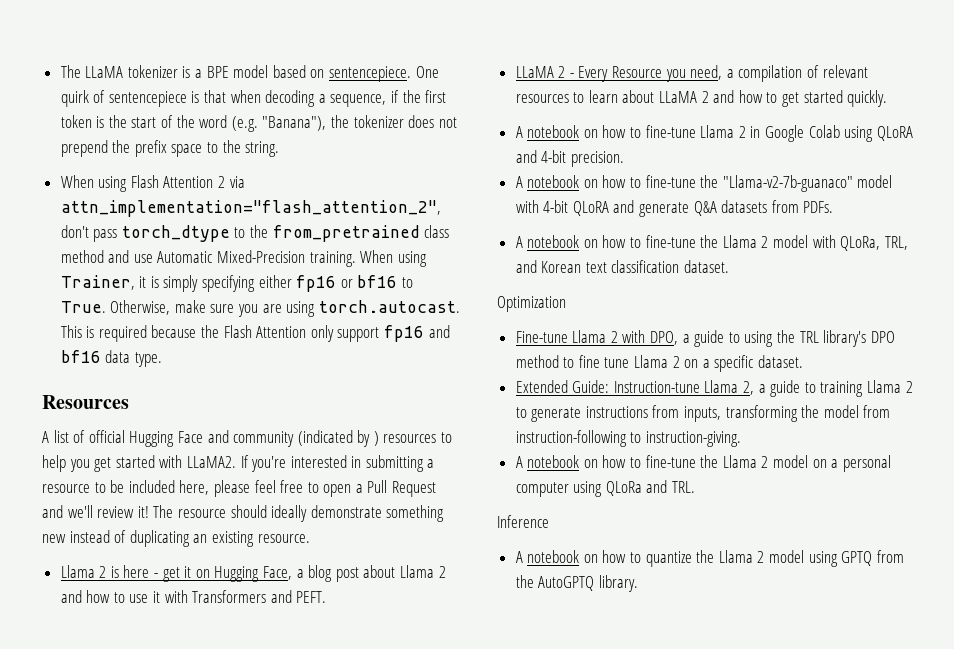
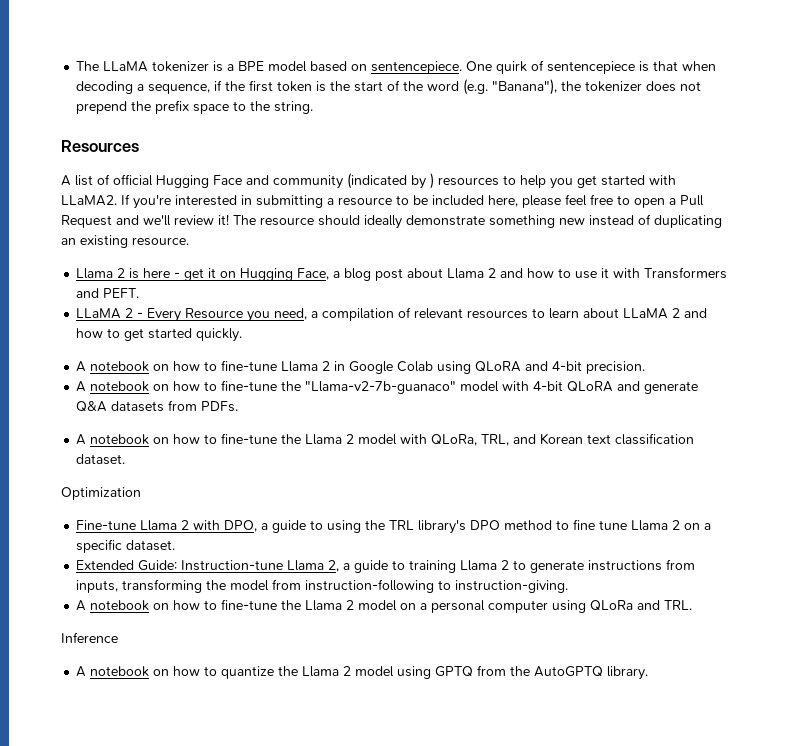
[60,175,245,192] [60,200,441,217] [60,225,450,242] [60,250,427,267] [60,275,414,292] [60,300,460,317] [60,325,450,342] [60,350,162,367] // When using Flash Attention 2 via attn_implementation="flash_attention_2", don't pass torch_dtype to the from_pretrained class method and use Automatic Mixed-Precision training. When using Trainer, it is simply specifying either fp16 or bf16 to True. Otherwise, make sure you are using torch.autocast. This is required because the Flash Attention only support fp16 and bf16 data type. -> (314, 107) none

